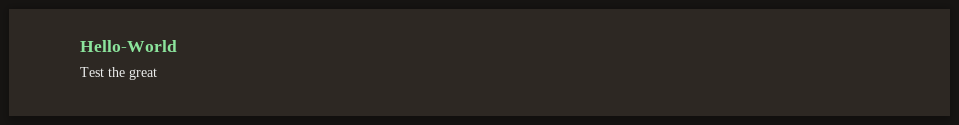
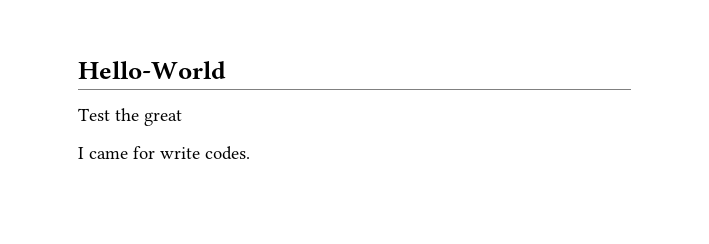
(157, 74) none -> [78,146,250,160] // I came for write codes.

